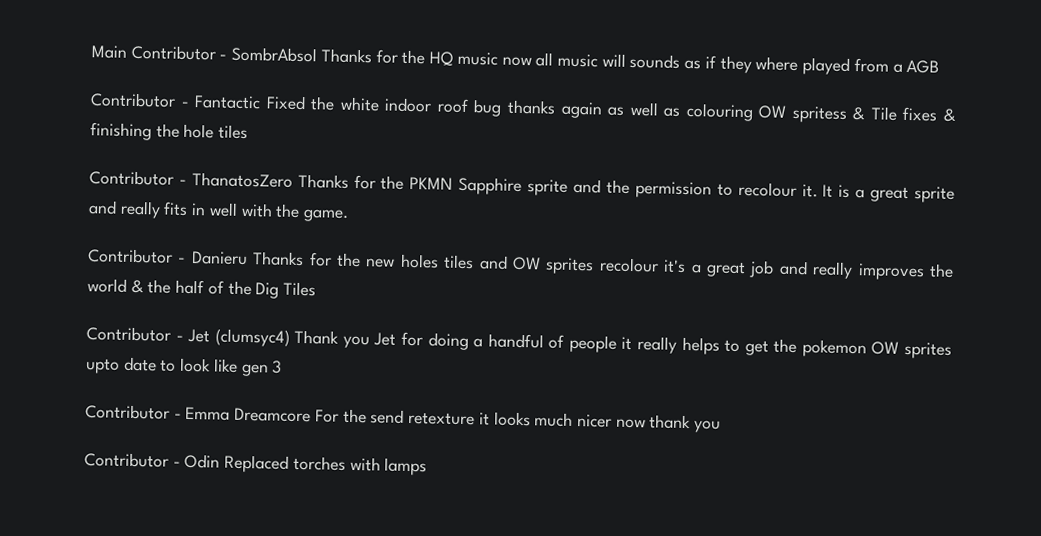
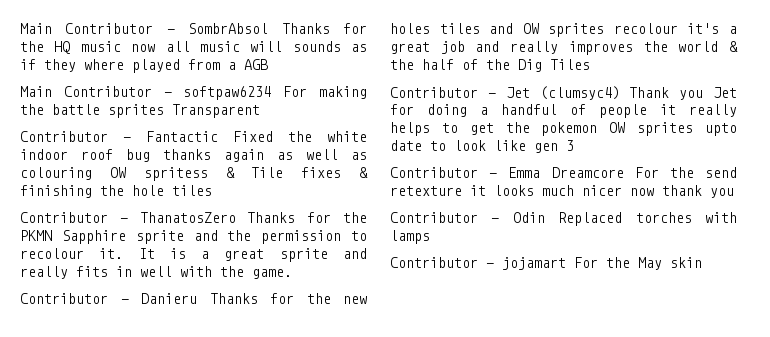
(940, 66) none -> [20,86,368,100] [20,104,260,118] // Main Contributor - softpaw6234 For making the battle sprites Transparent
(428, 466) none -> [390,257,702,270] // Contributor - jojamart For the May skin

